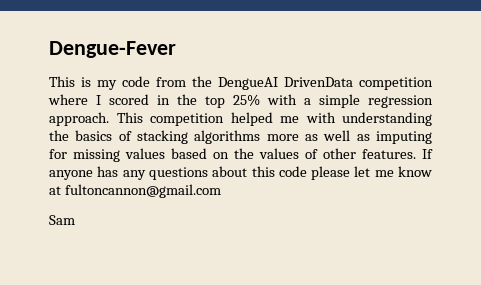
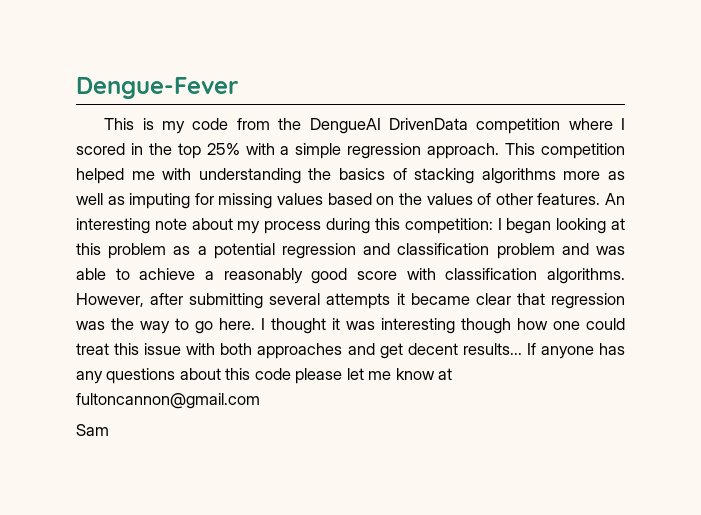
(416, 154) none -> [605,193,626,205] [76,218,625,234] [76,243,625,259] [76,268,625,284] [76,293,625,309] [76,318,625,334] [76,343,522,359] An interesting note about my process during this competition: I began looking at this problem as a potential regression and classification problem and was able to achieve a reasonably good score with classification algorithms. However, after submitting several attempts it became clear that regression was the way to go here. I thought it was interesting though how one could treat this issue with both approaches and get decent results...

